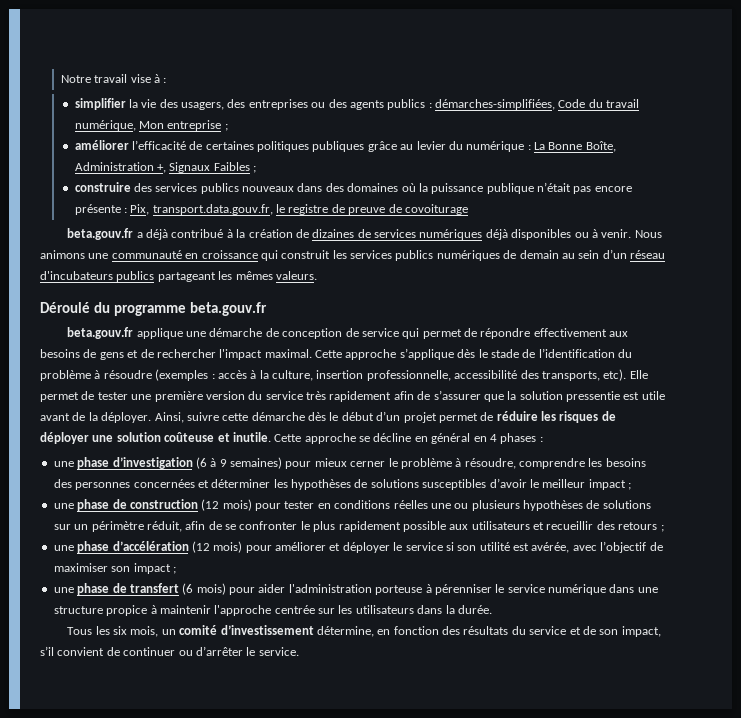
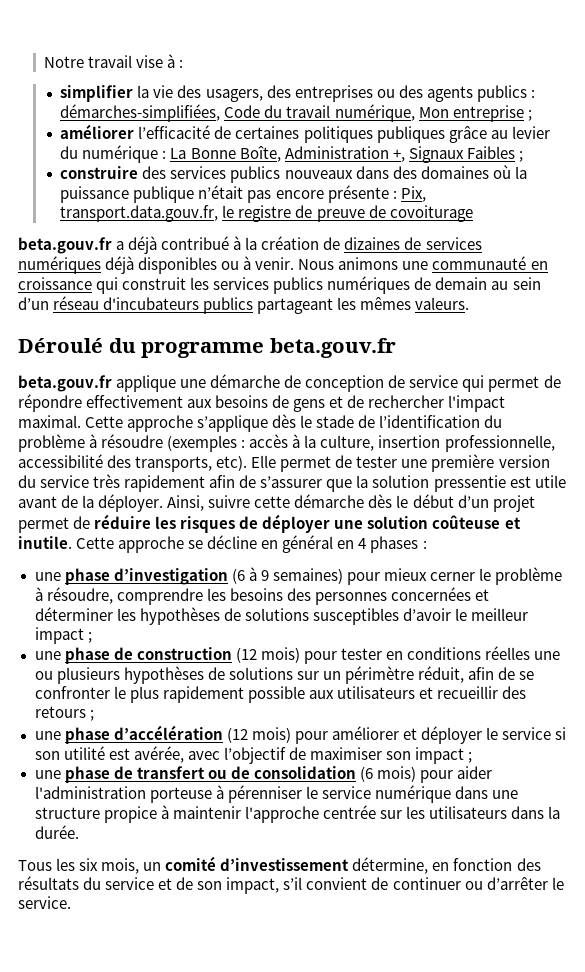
(179, 588) none -> [207,766,356,779] ou de consolidation

